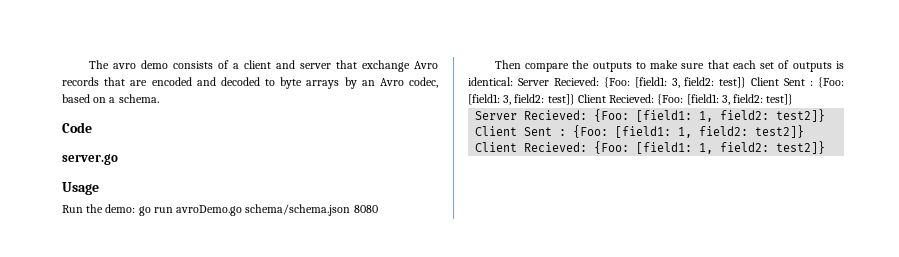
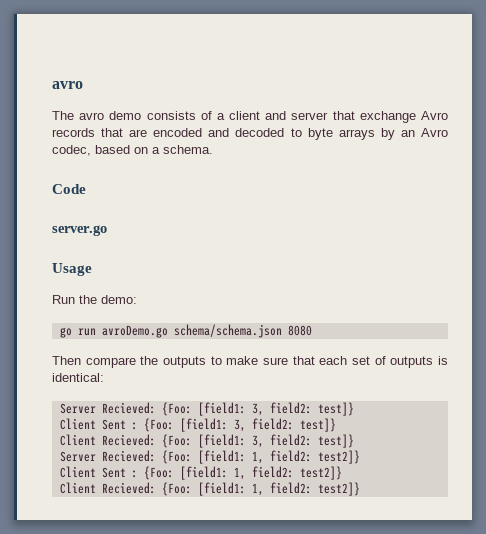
(88, 64) none -> [52,81,83,89] avro //
(136, 208) none -> (137, 299) //
(513, 81) none -> (104, 377) //
(747, 82) none -> (354, 409) //
(575, 99) none -> (336, 425) //

